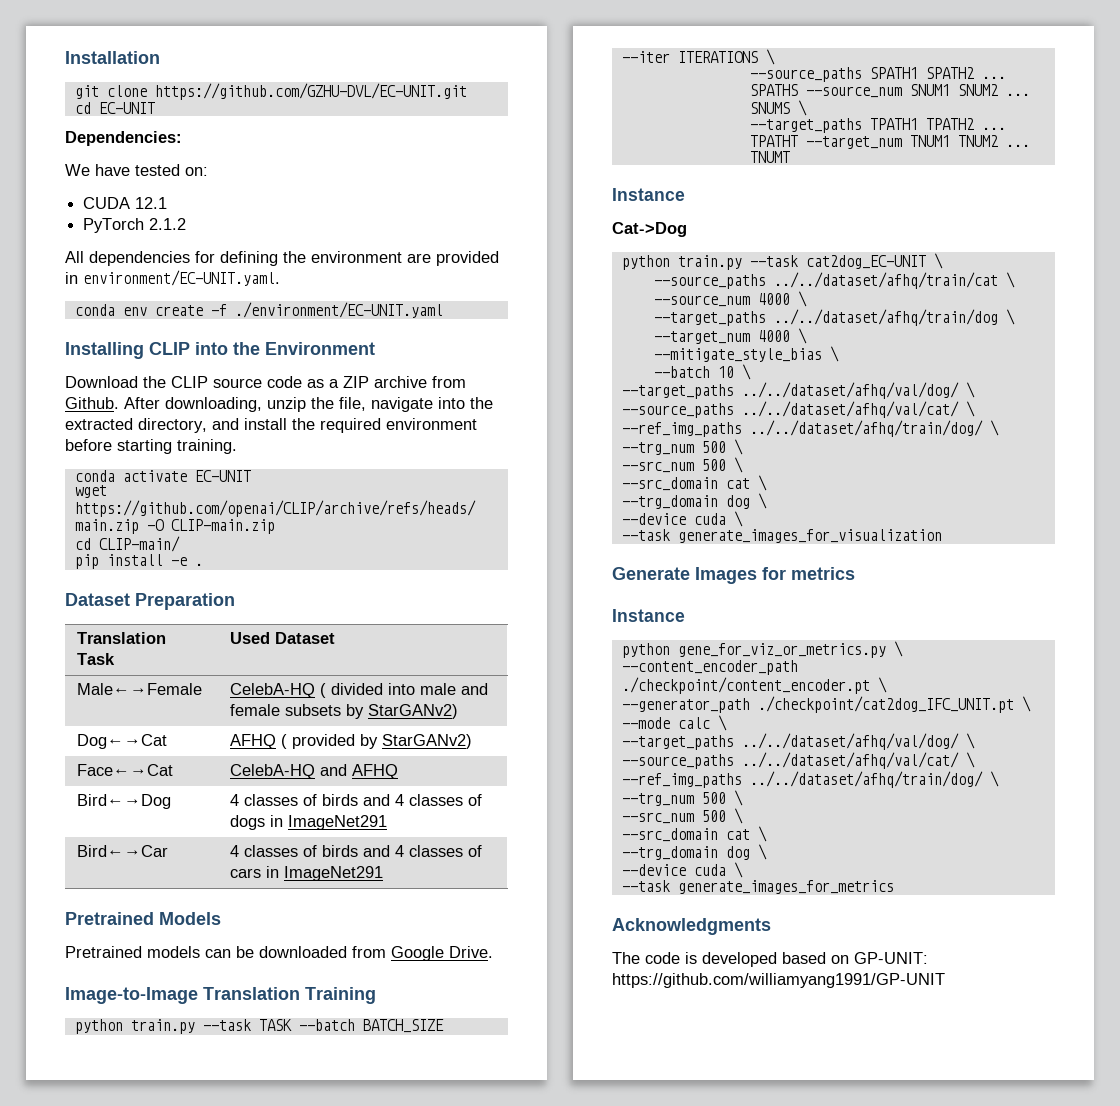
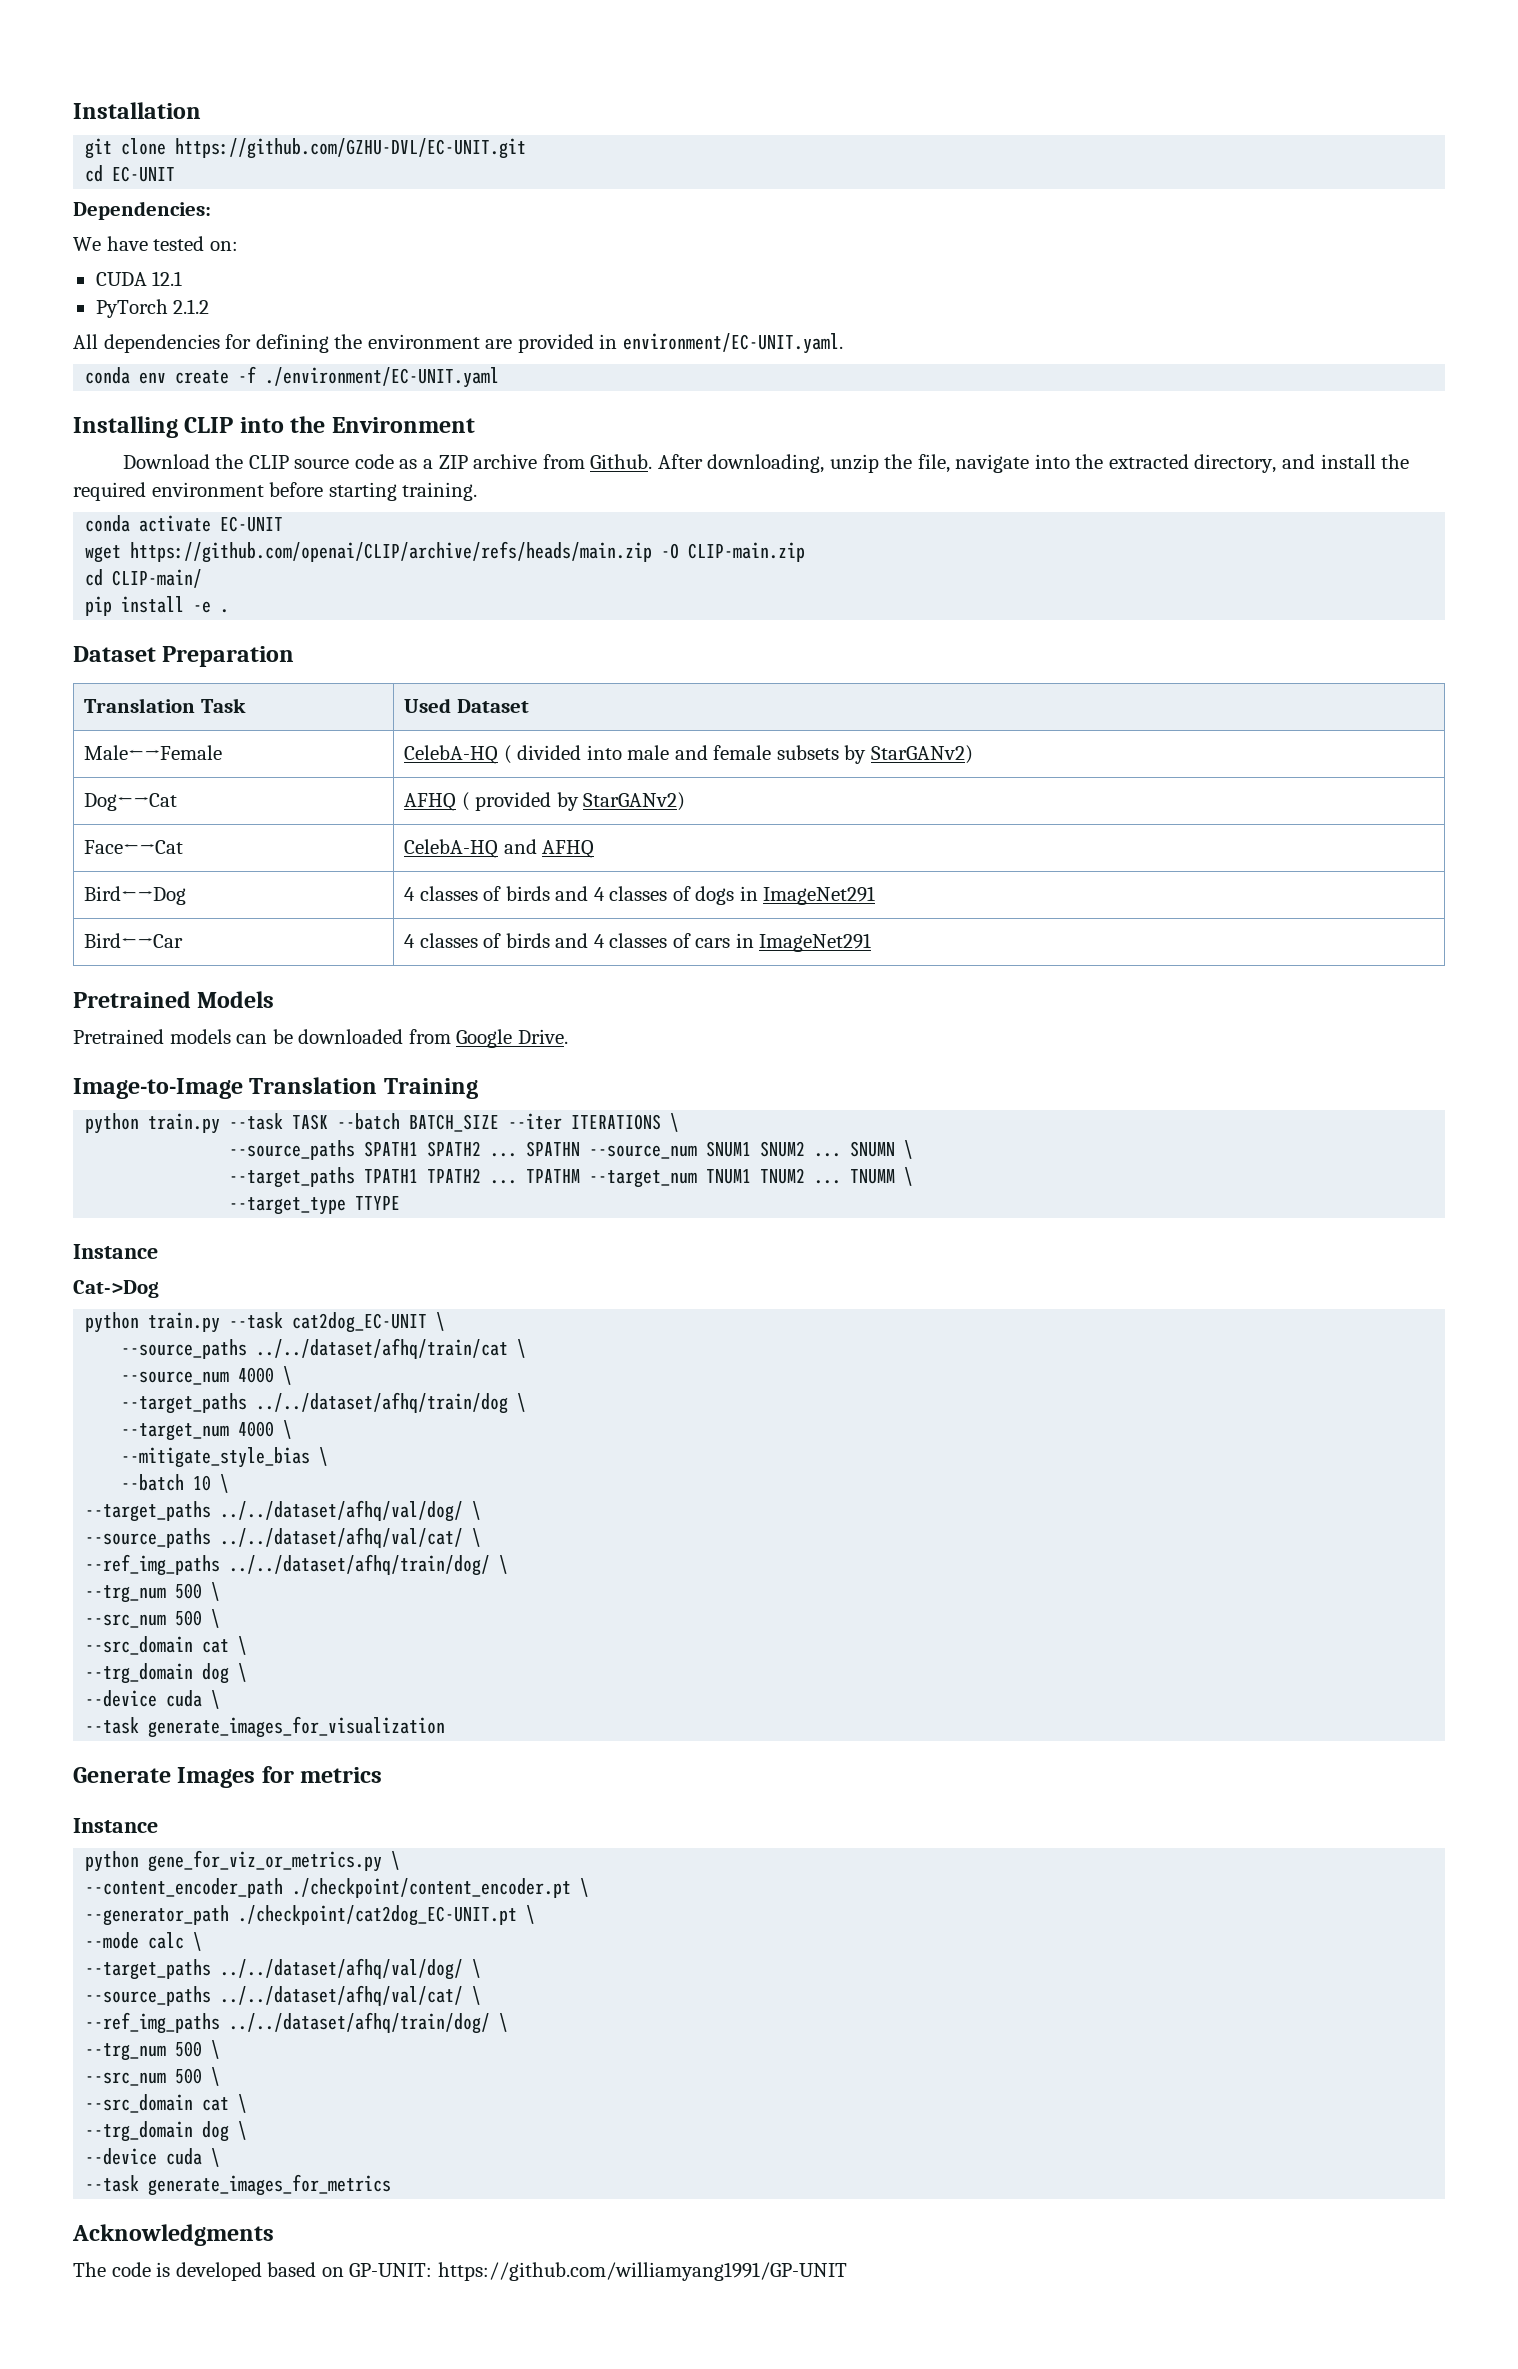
[749,84,798,96] SPATHS -> [526,1141,581,1157] SPATHN
[749,102,790,114] SNUMS -> [850,1141,896,1157] SNUMN
[749,135,798,147] TPATHT -> [526,1169,581,1183] TPATHM
[749,151,790,163] TNUMT -> [850,1167,914,1186] [229,1196,401,1215] TNUMM \ // --target_type TTYPE
[757,696,1014,713] ./checkpoint/cat2dog_IFC_UNIT.pt -> [238,1905,518,1926] ./checkpoint/cat2dog_EC-UNIT.pt

